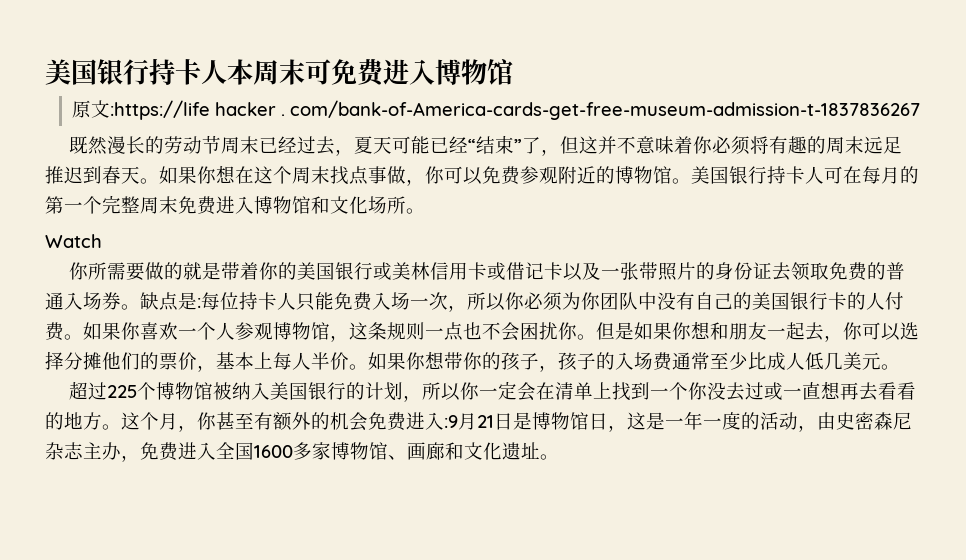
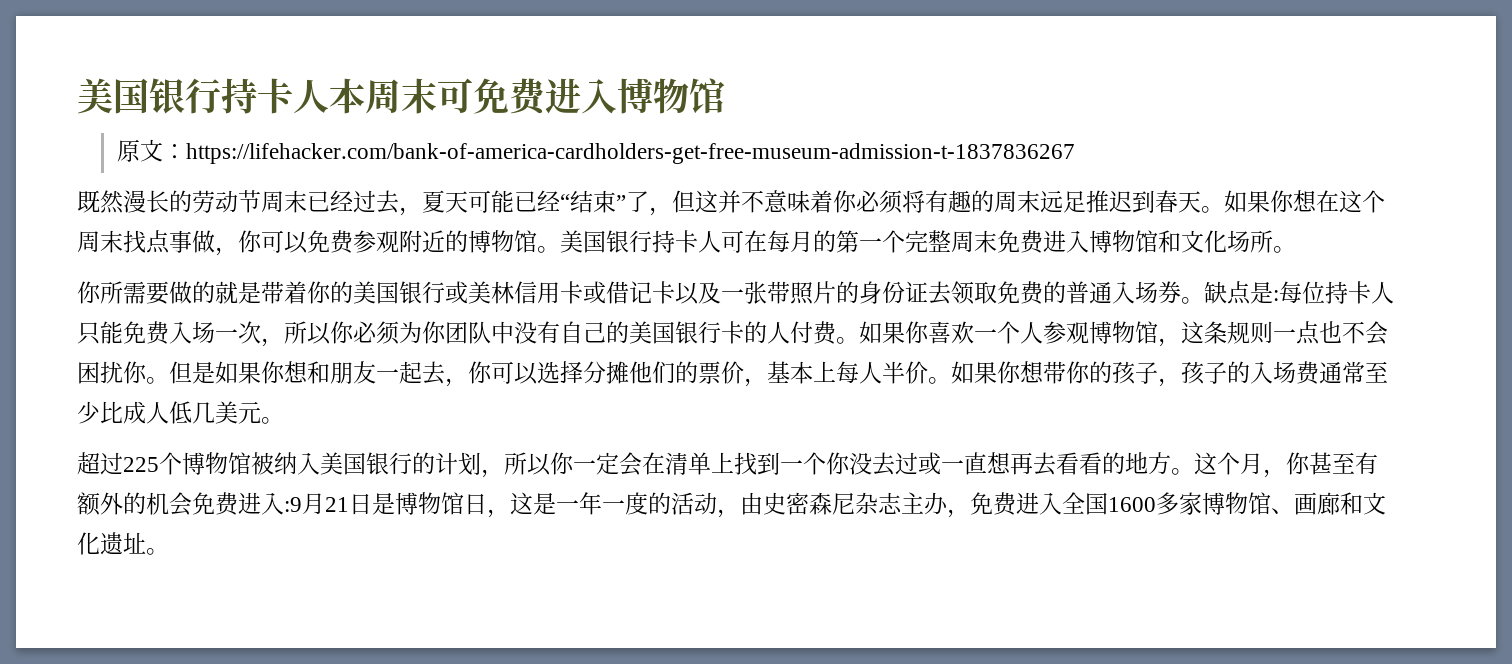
[110,100,921,120] :https://life hacker . com/bank-of-America-cards-get-free-museum-admission-t-1837836267 -> [162,143,1075,164] ：https://lifehacker.com/bank-of-america-cardholders-get-free-museum-admission-t-1837836267
[45,234,102,248] // Watch -> (1296, 249) none

